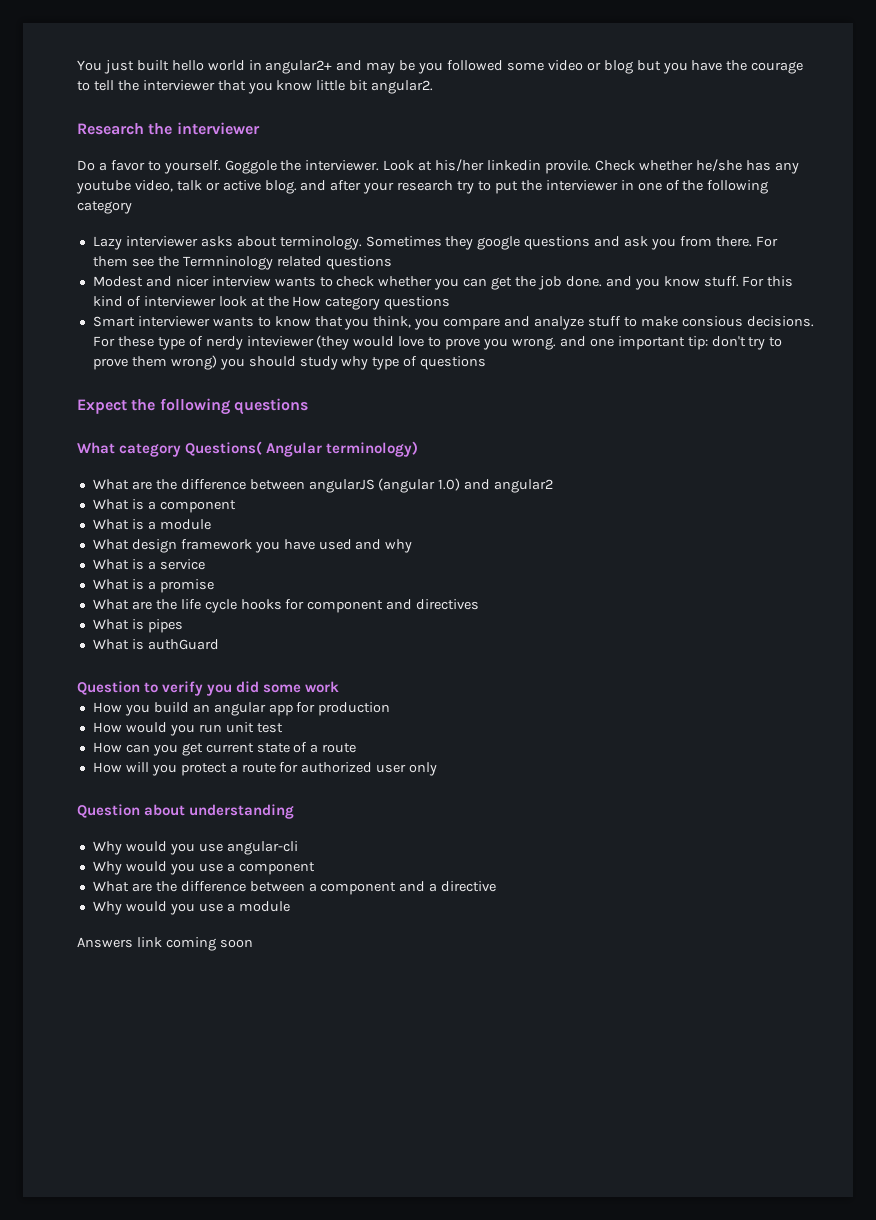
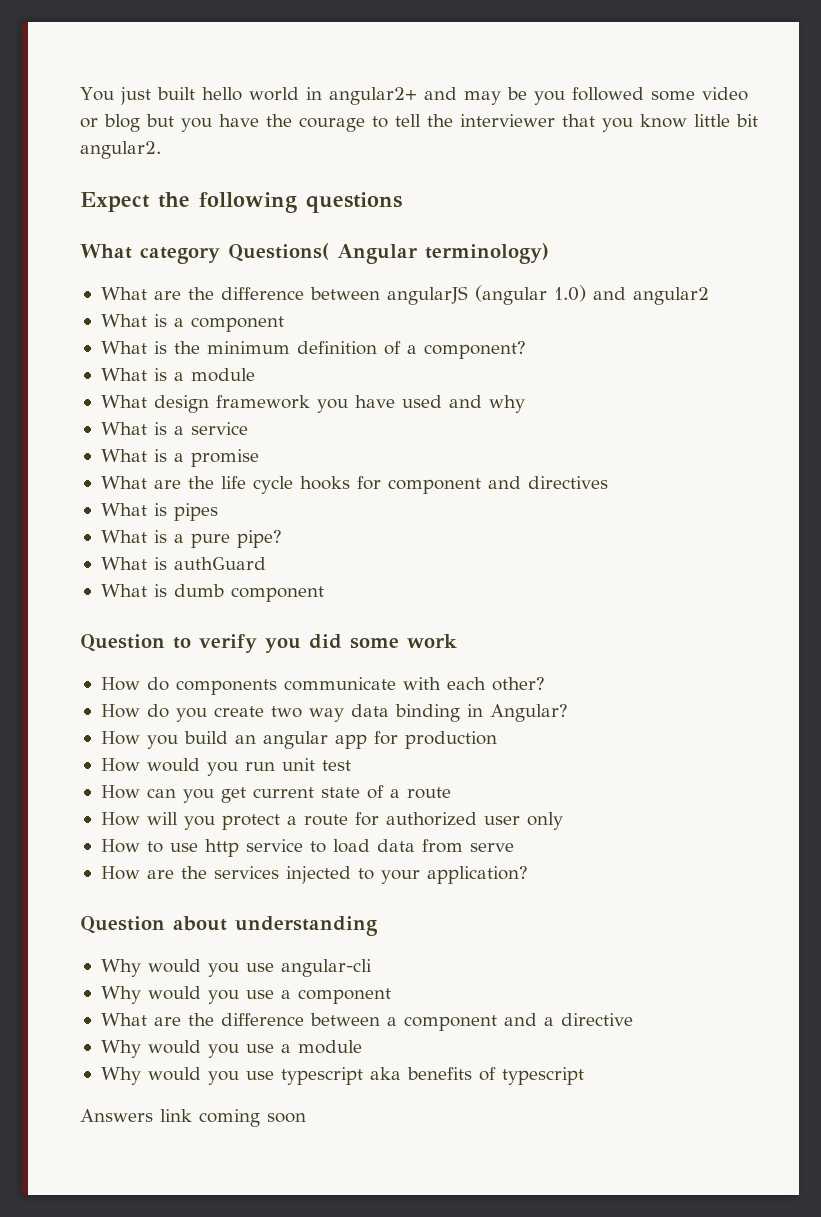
[77,122,260,135] [77,159,799,174] [76,180,769,194] [77,201,132,214] [92,236,778,250] [92,256,392,270] [92,276,794,290] [92,296,451,310] [92,316,814,330] [92,335,783,350] [92,355,487,370] // Research the interviewer // Do a favor to yourself. Goggole the interviewer. Look at his/her linkedin provile. Check whether he/she has any youtube video, talk or active blog. and after your research try to put the interviewer in one of the following category // Lazy interviewer asks about terminology. Sometimes they google questions and ask you from there. For them see the Termninology related questions // Modest and nicer interview wants to check whether you can get the job done. and you know stuff. For this kind of interviewer look at the How category questions // Smart interviewer wants to know that you think, you compare and analyze stuff to make consious decisions. For these type of nerdy inteviewer (they would love to prove you wrong. and one important tip: don't try to prove them wrong) you should study why type of questions -> (161, 150) none
(236, 506) none -> [100,341,526,359] // What is the minimum definition of a component?
(183, 626) none -> [100,530,282,548] // What is a pure pipe?
(219, 644) none -> [100,584,324,602] // What is dumb component
(340, 687) none -> [100,677,545,695] [100,704,568,722] // How do components communicate with each other? // How do you create two way data binding in Angular?
(438, 769) none -> [100,839,514,857] [100,866,528,884] // How to use http service to load data from serve // How are the services injected to your application?
(290, 906) none -> [100,1067,584,1085] // Why would you use typescript aka benefits of typescript

